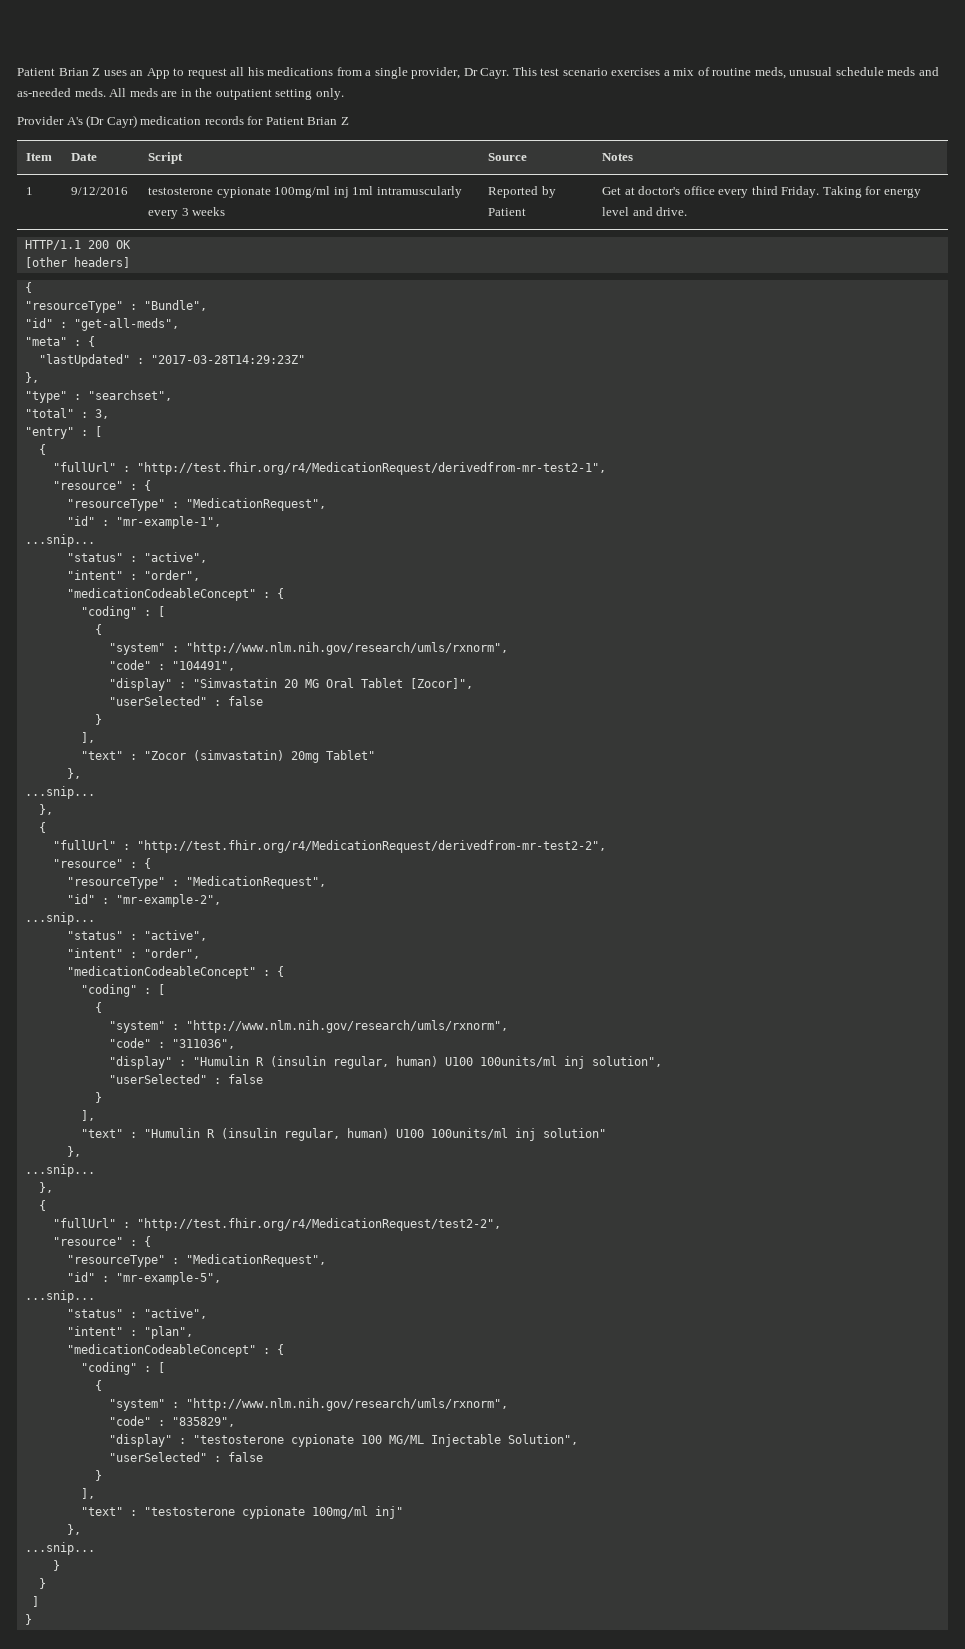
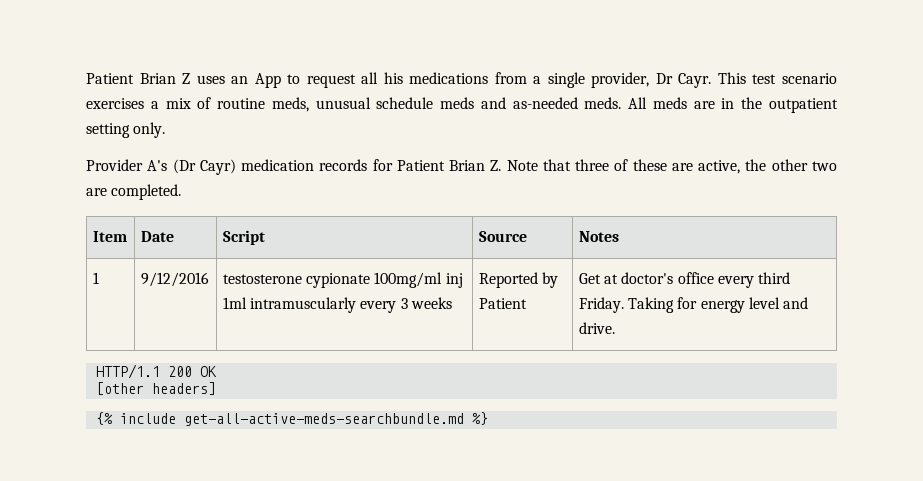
[340,117,349,125] Z -> [490,159,838,174] [86,184,182,200] Z. Note that three of these are active, the other two are completed.
[24,282,32,293] [24,300,207,313] [24,318,179,331] [24,336,95,347] [38,354,305,367] [24,372,39,383] [24,390,172,403] [24,408,109,419] [24,426,102,439] [38,444,46,455] [52,462,606,475] [52,480,151,491] [66,498,326,511] [66,516,221,529] [24,534,95,547] [66,552,207,563] [66,570,200,581] [66,588,284,601] [80,606,165,619] [94,624,102,635] [108,642,508,655] [108,660,235,671] [108,678,473,691] [108,696,263,706] [94,714,102,725] [80,732,95,743] [80,750,375,763] [66,768,81,779] [24,786,95,799] [38,804,53,815] [38,822,46,833] [52,840,606,853] [52,858,151,869] [66,876,326,889] [66,894,221,907] [24,912,95,925] [66,930,207,941] [66,948,200,959] [66,966,284,979] [80,984,165,997] [94,1002,102,1013] [108,1020,508,1033] [108,1038,235,1049] [108,1056,662,1069] [108,1074,263,1084] [94,1092,102,1103] [80,1110,95,1121] [80,1128,606,1141] [66,1146,81,1157] [24,1164,95,1177] [38,1182,53,1193] [38,1200,46,1211] [52,1218,501,1231] [52,1236,151,1247] [66,1254,326,1267] [66,1272,221,1285] [24,1290,95,1303] [66,1308,207,1319] [66,1326,193,1339] [66,1344,284,1357] [80,1362,165,1375] [94,1380,102,1391] [108,1398,508,1411] [108,1416,235,1427] [108,1434,578,1447] [108,1452,263,1462] [94,1470,102,1481] [80,1488,95,1499] [80,1506,403,1519] [66,1524,81,1535] [24,1542,95,1555] [52,1560,60,1571] [38,1578,46,1589] [31,1596,39,1607] [24,1614,32,1625] { // "resourceType" : "Bundle", // "id" : "get-all-meds", // "meta" : { // "lastUpdated" : "2017-03-28T14:29:23Z" // }, // "type" : "searchset", // "total" : 3, // "entry" : [ // { // "fullUrl" : "http://test.fhir.org/r4/MedicationRequest/derivedfrom-mr-test2-1", // "resource" : { // "resourceType" : "MedicationRequest", // "id" : "mr-example-1", // ...snip... // "status" : "active", // "intent" : "order", // "medicationCodeableConcept" : { // "coding" : [ // { // "system" : "http://www.nlm.nih.gov/research/umls/rxnorm", // "code" : "104491", // "display" : "Simvastatin 20 MG Oral Tablet [Zocor]", // "userSelected" : false // } // ], // "text" : "Zocor (simvastatin) 20mg Tablet" // }, // ...snip... // }, // { // "fullUrl" : "http://test.fhir.org/r4/MedicationRequest/derivedfrom-mr-test2-2", // "resource" : { // "resourceType" : "MedicationRequest", // "id" : "mr-example-2", // ...snip... // "status" : "active", // "intent" : "order", // "medicationCodeableConcept" : { // "coding" : [ // { // "system" : "http://www.nlm.nih.gov/research/umls/rxnorm", // "code" : "311036", // "display" : "Humulin R (insulin regular, human) U100 100units/ml inj solution", // "userSelected" : false // } // ], // "text" : "Humulin R (insulin regular, human) U100 100units/ml inj solution" // }, // ...snip... // }, // { // "fullUrl" : "http://test.fhir.org/r4/MedicationRequest/test2-2", // "resource" : { // "resourceType" : "MedicationRequest", // "id" : "mr-example-5", // ...snip... // "status" : "active", // "intent" : "plan", // "medicationCodeableConcept" : { // "coding" : [ // { // "system" : "http://www.nlm.nih.gov/research/umls/rxnorm", // "code" : "835829", // "display" : "testosterone cypionate 100 MG/ML Injectable Solution", // "userSelected" : false // } // ], // "text" : "testosterone cypionate 100mg/ml inj" // }, // ...snip... // } // } // ] // } -> [95,412,488,426] {% include get-all-active-meds-searchbundle.md %}

